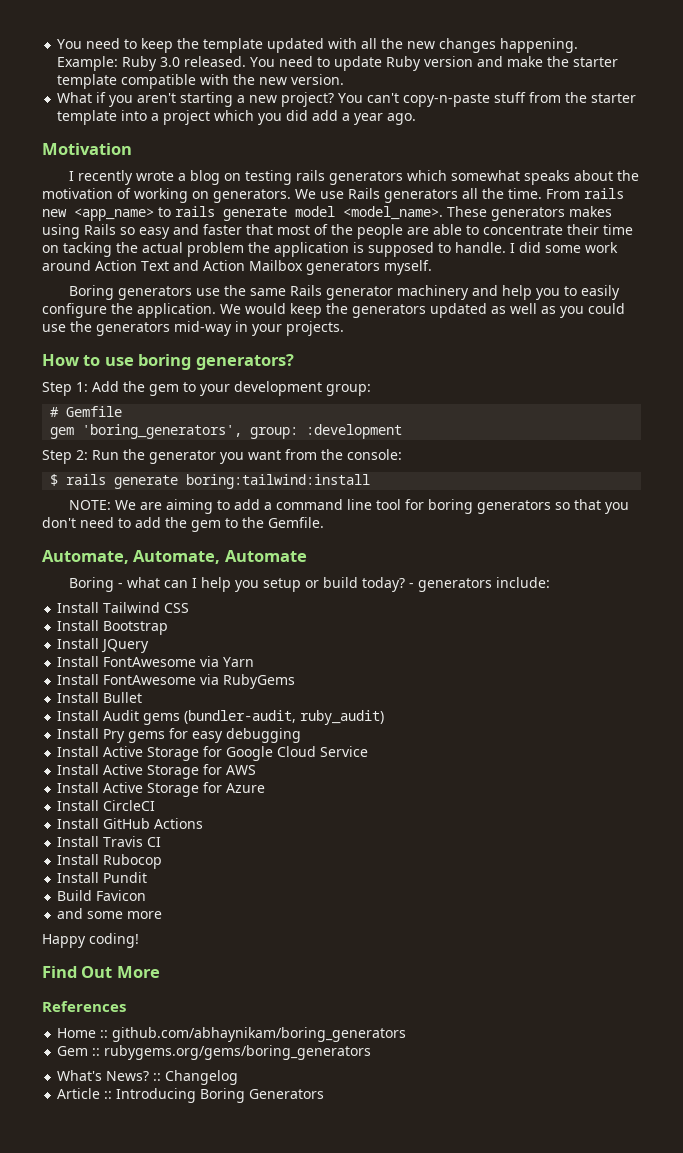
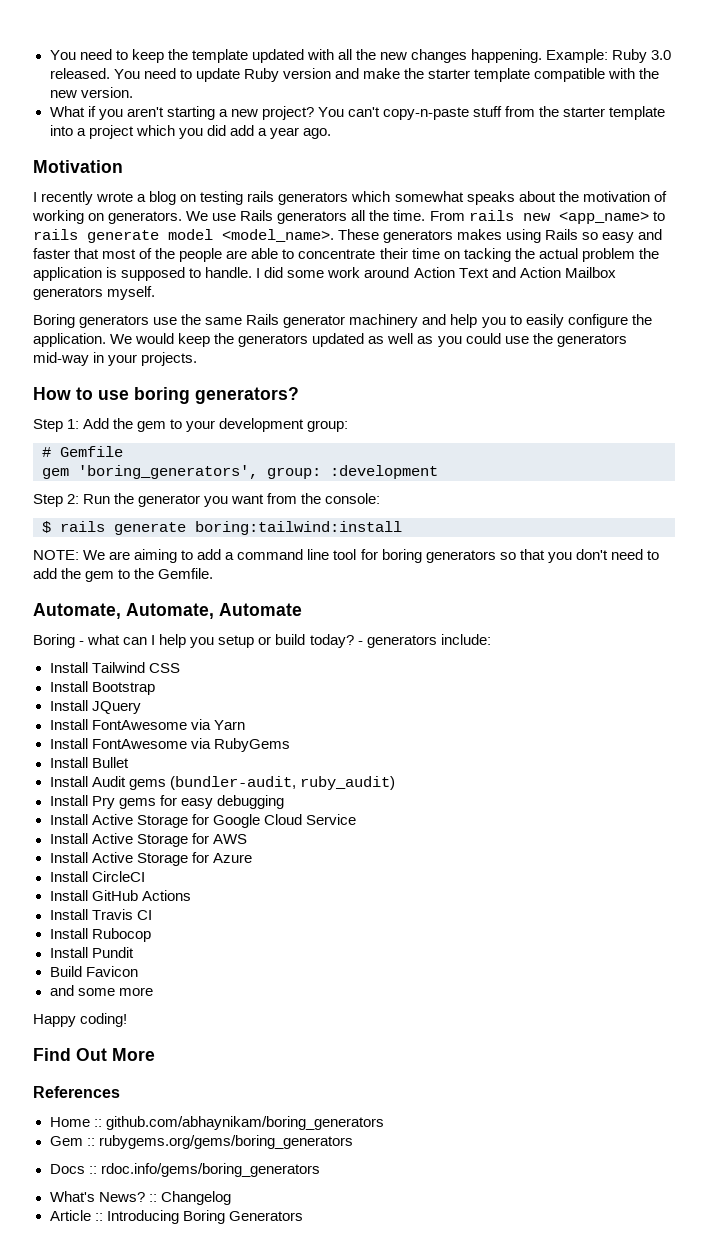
(372, 1052) none -> [49,1163,320,1177] // Docs :: rdoc.info/gems/boring_generators

